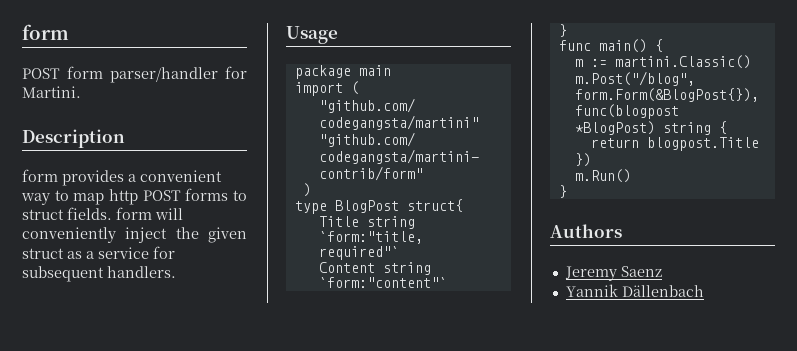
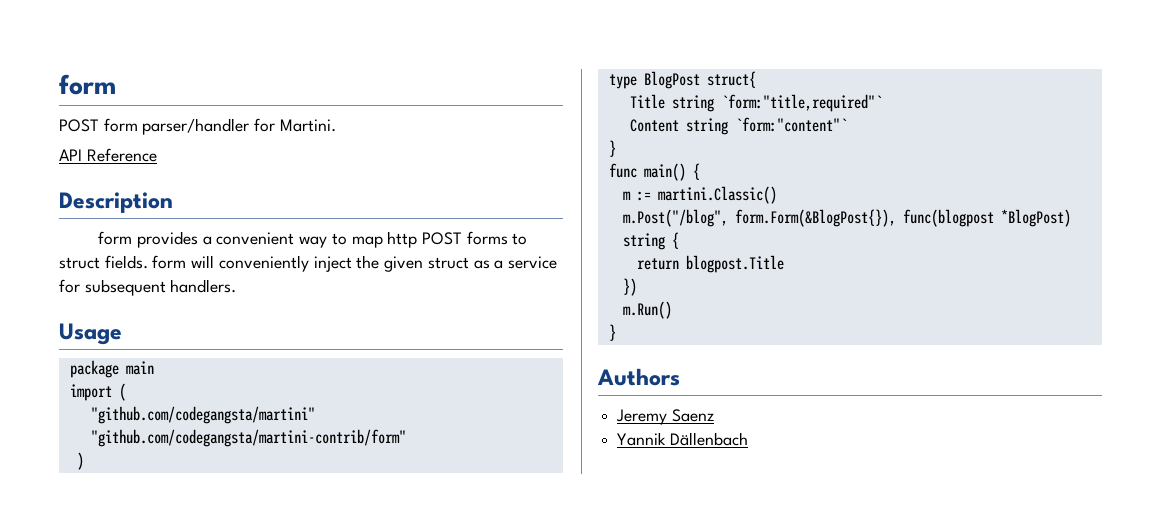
(81, 92) none -> [59,148,157,162] // API Reference

